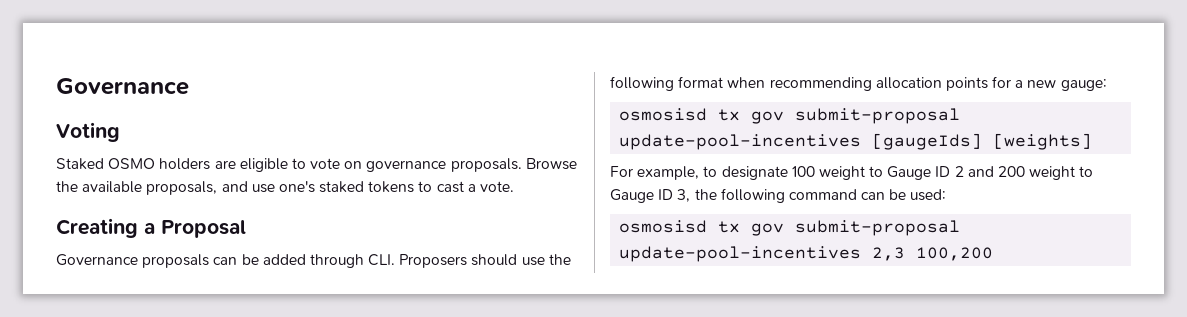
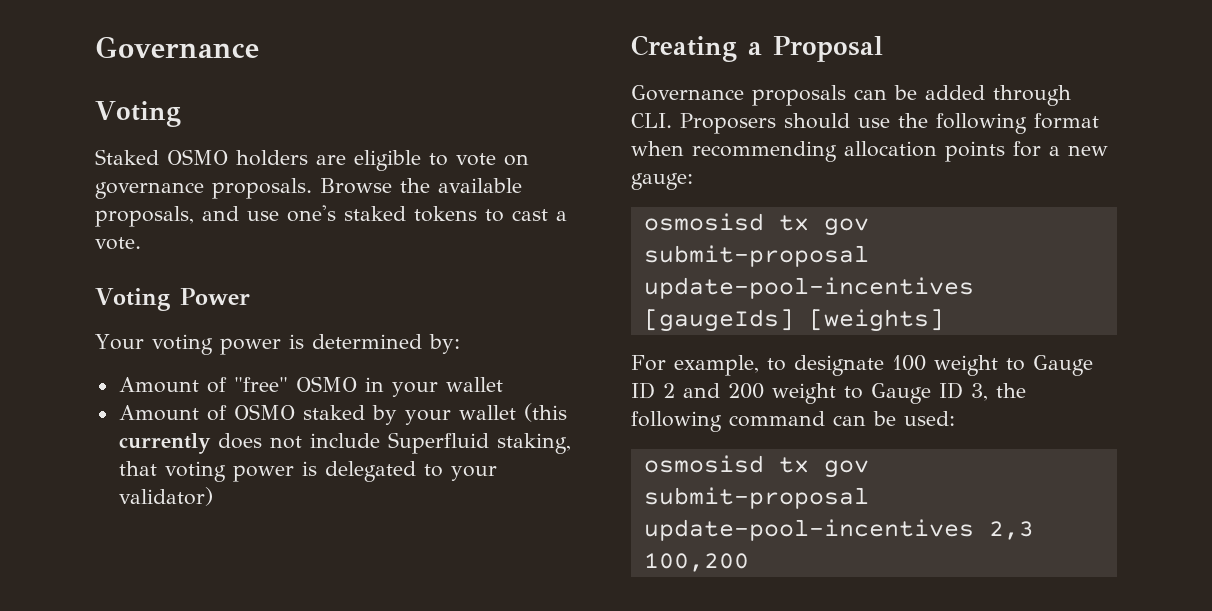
(515, 186) none -> [95,288,250,311] [95,334,460,355] [118,376,503,397] [118,403,567,425] [118,432,571,454] [118,461,497,482] [118,487,213,506] // Voting Power // Your voting power is determined by: // Amount of "free" OSMO in your wallet // Amount of OSMO staked by your wallet (this currently does not include Superfluid staking, that voting power is delegated to your validator)

